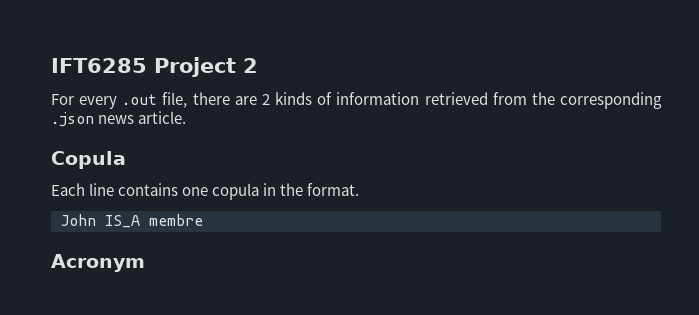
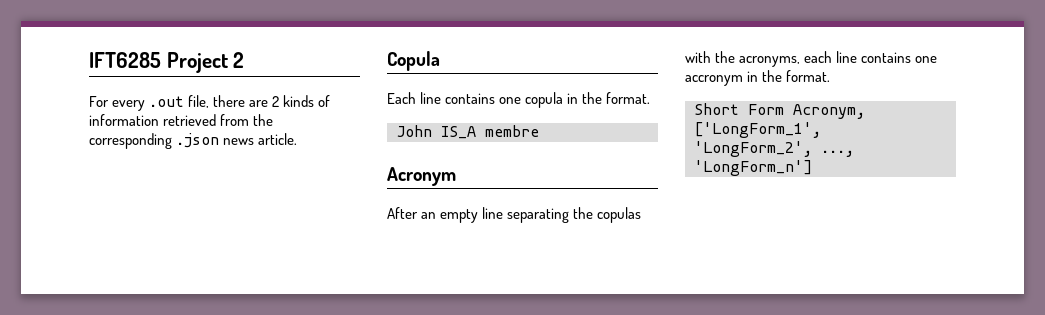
(145, 263) none -> [387,207,642,223] [685,51,938,67] [685,70,831,86] [694,103,865,119] [694,122,821,138] [694,141,854,157] [694,160,812,176] // After an empty line separating the copulas with the acronyms, each line contains one accronym in the format. // Short Form Acronym, ['LongForm_1', 'LongForm_2', ..., 'LongForm_n']

